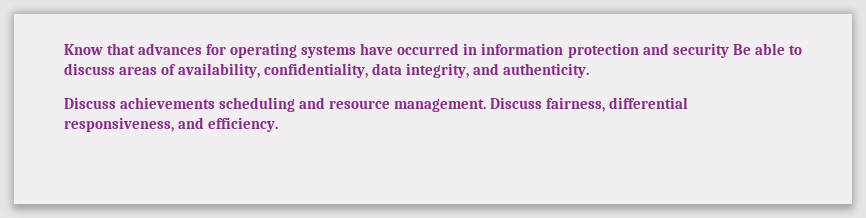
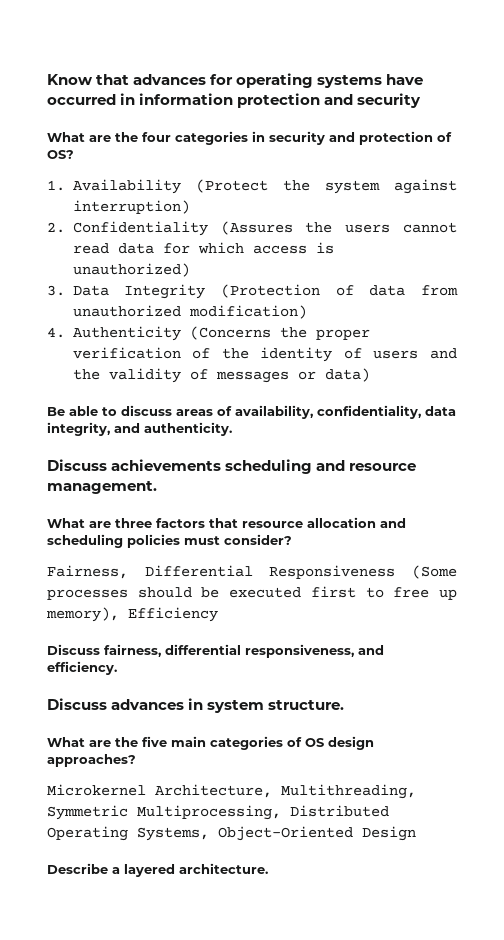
(729, 50) none -> [47,131,452,145] [47,150,74,159] [47,179,457,194] [72,200,190,214] [47,221,457,236] [72,242,334,254] [72,263,190,277] [47,284,458,299] [72,305,307,319] [47,326,370,341] [72,347,458,362] [72,368,370,383] // What are the four categories in security and protection of OS? // 1. Availability (Protect the system against interruption) // 2. Confidentiality (Assures the users cannot read data for which access is unauthorized) // 3. Data Integrity (Protection of data from unauthorized modification) // 4. Authenticity (Concerns the proper verification of the identity of users and the validity of messages or data) //
(487, 105) none -> [47,517,406,528] [47,534,292,548] [47,565,458,579] [47,586,458,600] [46,607,218,622] // What are three factors that resource allocation and scheduling policies must consider? // Fairness, Differential Responsiveness (Some processes should be executed first to free up memory), Efficiency //
(279, 124) none -> [47,698,345,713] [47,736,374,750] [47,754,136,767] [47,784,416,799] [47,805,389,820] [47,826,416,841] [47,863,268,877] // Discuss advances in system structure. // What are the five main categories of OS design approaches? // Microkernel Architecture, Multithreading, Symmetric Multiprocessing, Distributed Operating Systems, Object-Oriented Design // Describe a layered architecture.

